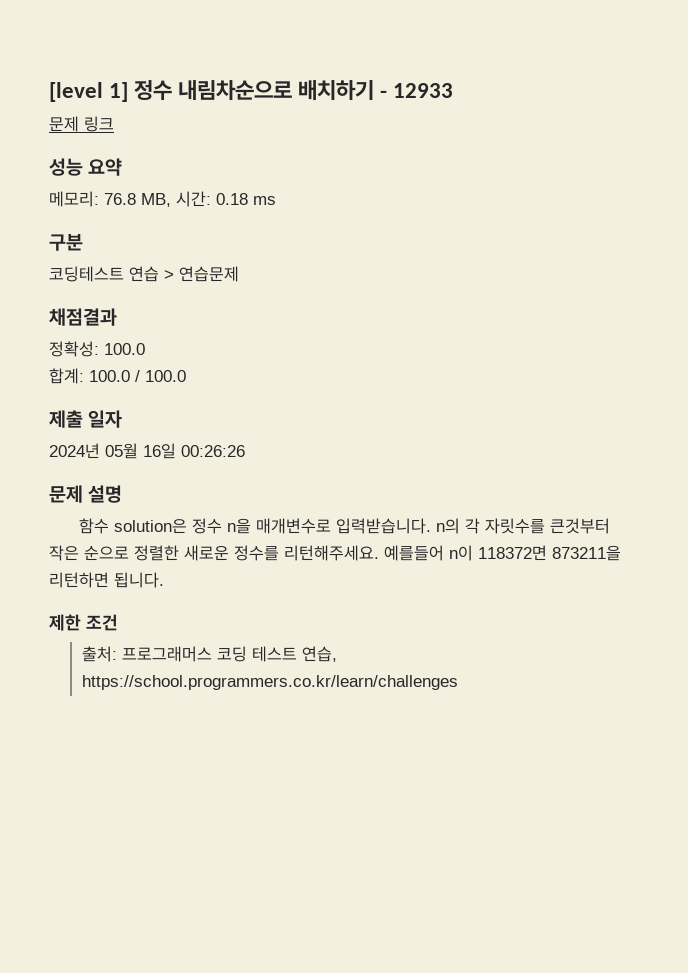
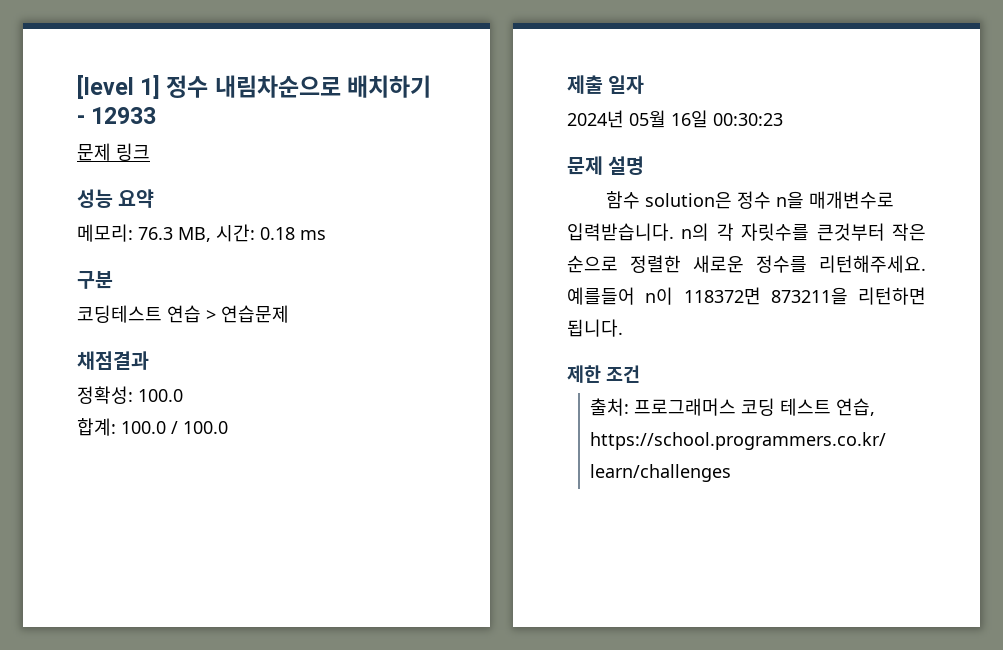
[104,193,136,205] 76.8 -> [138,227,173,240] 76.3
[181,445,245,457] 00:26:26 -> [713,113,783,126] 00:30:23

